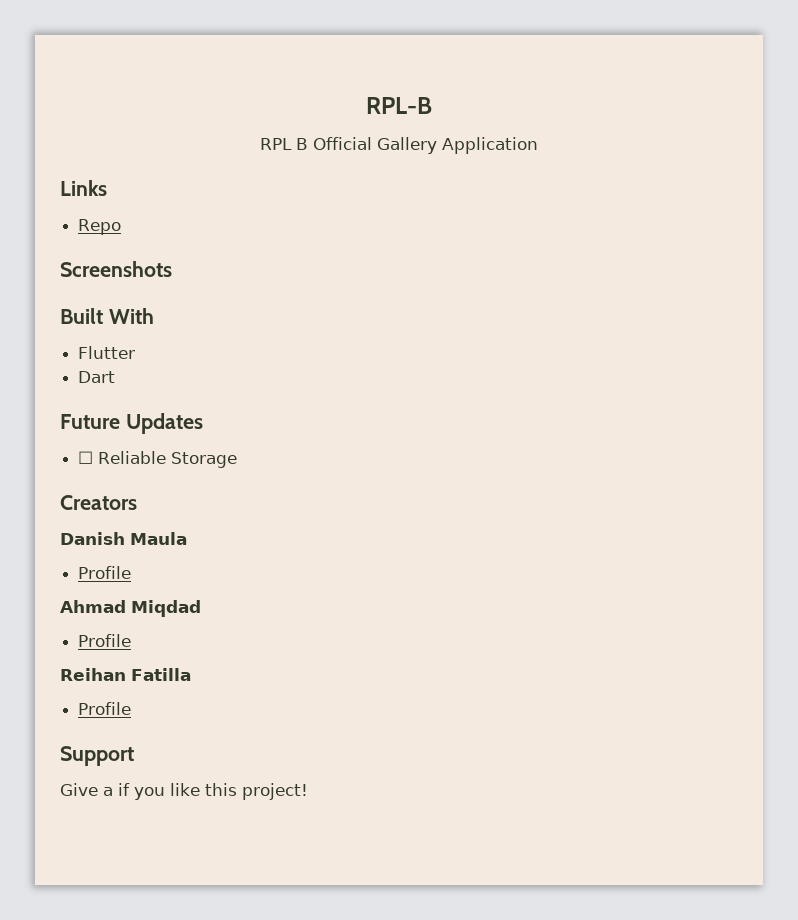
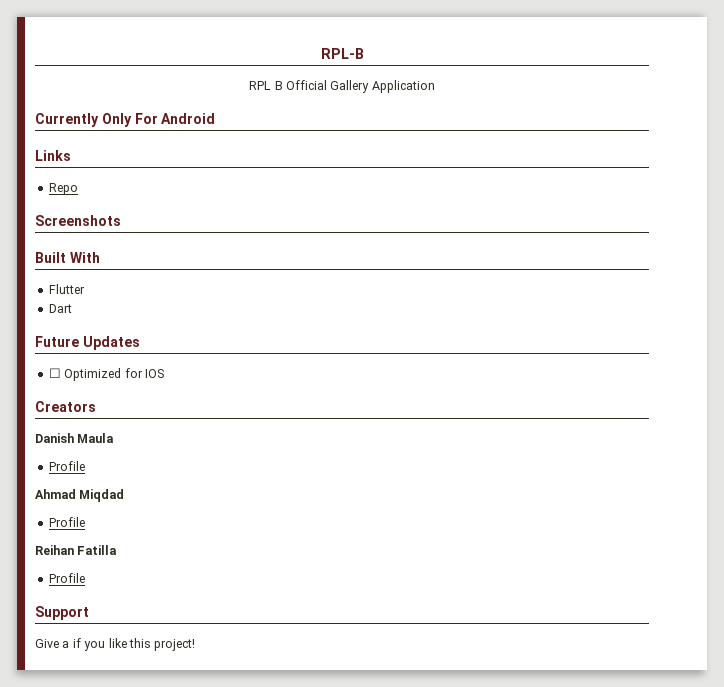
(538, 145) none -> [35,113,216,127] // Currently Only For Android
[98,451,238,468] Reliable Storage -> [64,368,164,381] Optimized for IOS

